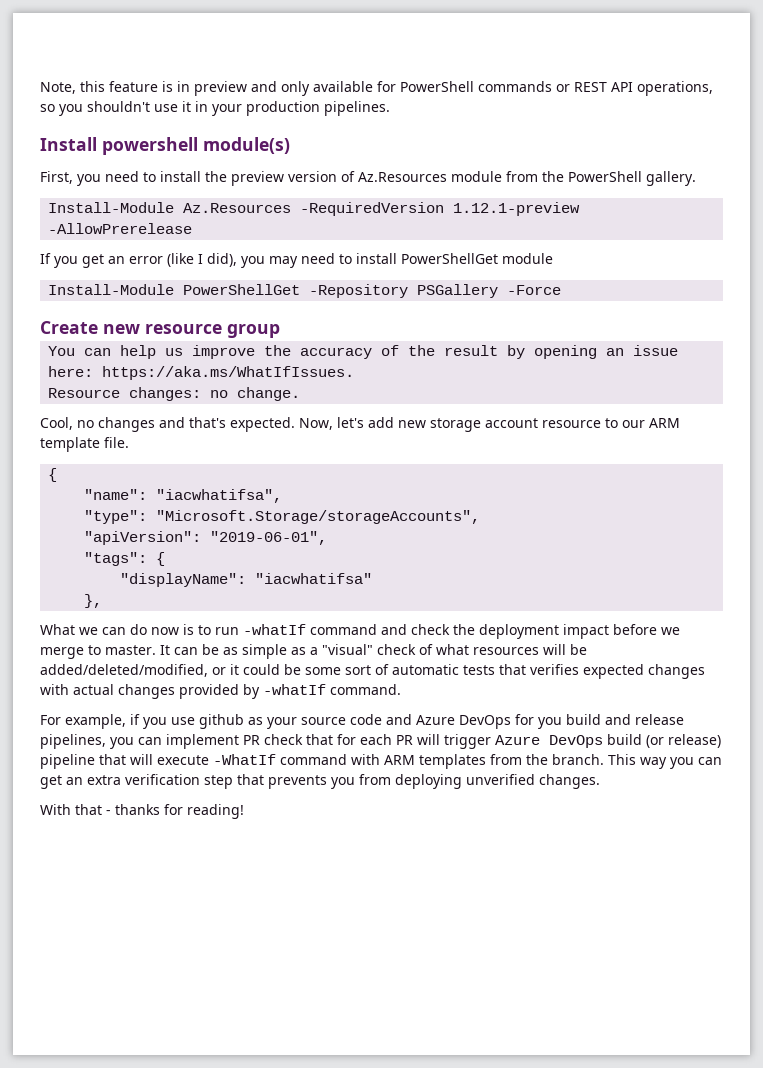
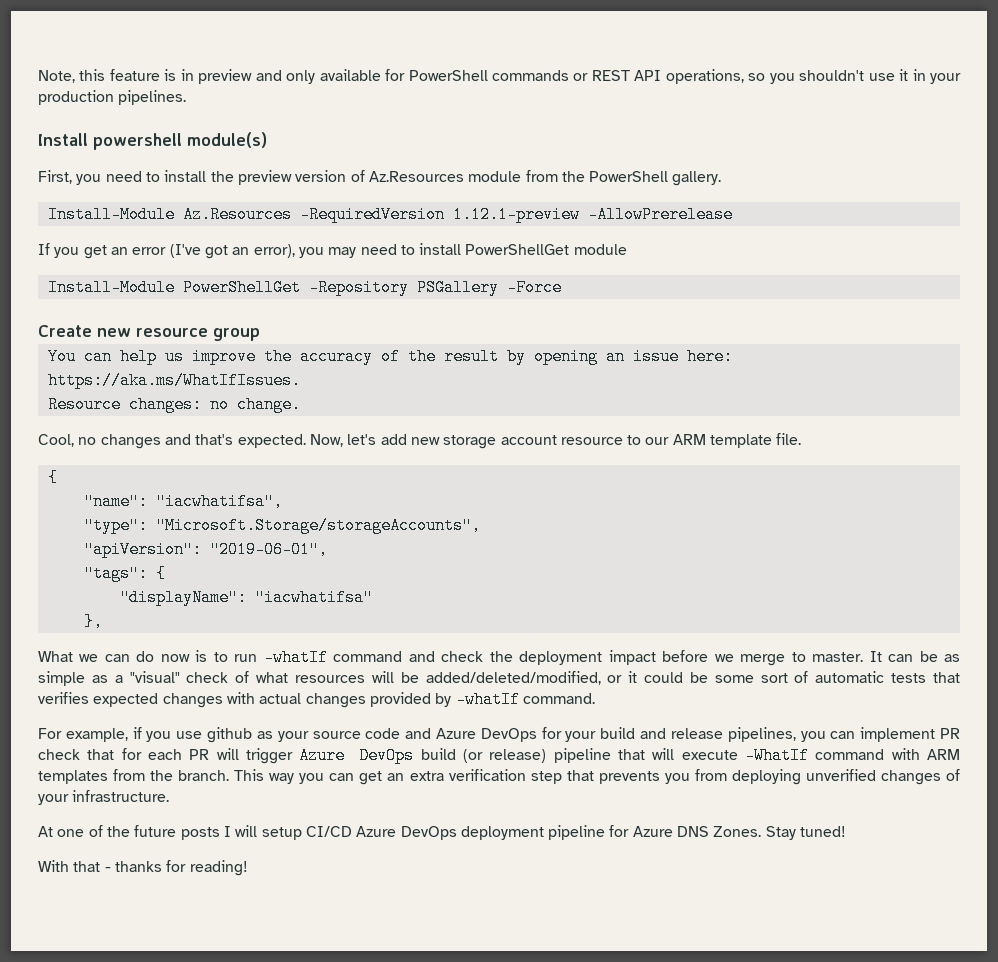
[167,253,237,267] (like I did), -> [169,244,295,259] (I've got an error),
[538,717,562,729] you -> [565,731,597,742] your
[539,774,600,789] changes. -> [880,769,960,785] [38,790,170,805] [38,825,847,840] changes of your infrastructure. // At one of the future posts I will setup CI/CD Azure DevOps deployment pipeline for Azure DNS Zones. Stay tuned!

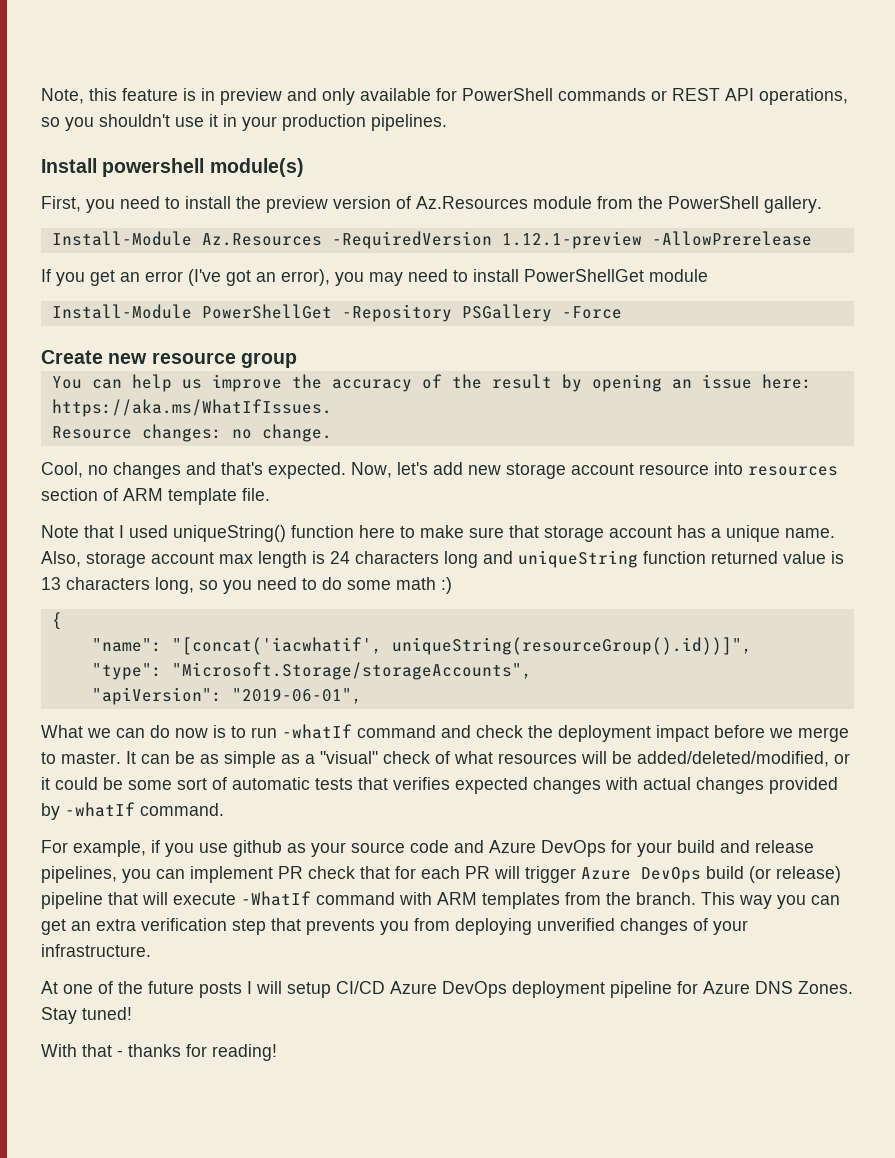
[627,435,670,445] to our -> [714,462,838,476] [41,488,118,501] into resources section of
(802, 439) none -> [41,525,835,542] [41,550,844,568] [41,577,452,594] // Note that I used uniqueString() function here to make sure that storage account has a unique name. Also, storage account max length is 24 characters long and uniqueString function returned value is 13 characters long, so you need to do some math :)
[155,493,283,510] "iacwhatifsa", -> [171,637,752,655] "[concat('iacwhatif', uniqueString(resourceGroup().id))]",
[83,565,166,582] [119,589,373,606] [83,613,103,630] // "tags": { // "displayName": "iacwhatifsa" // }, -> (362, 696) none

